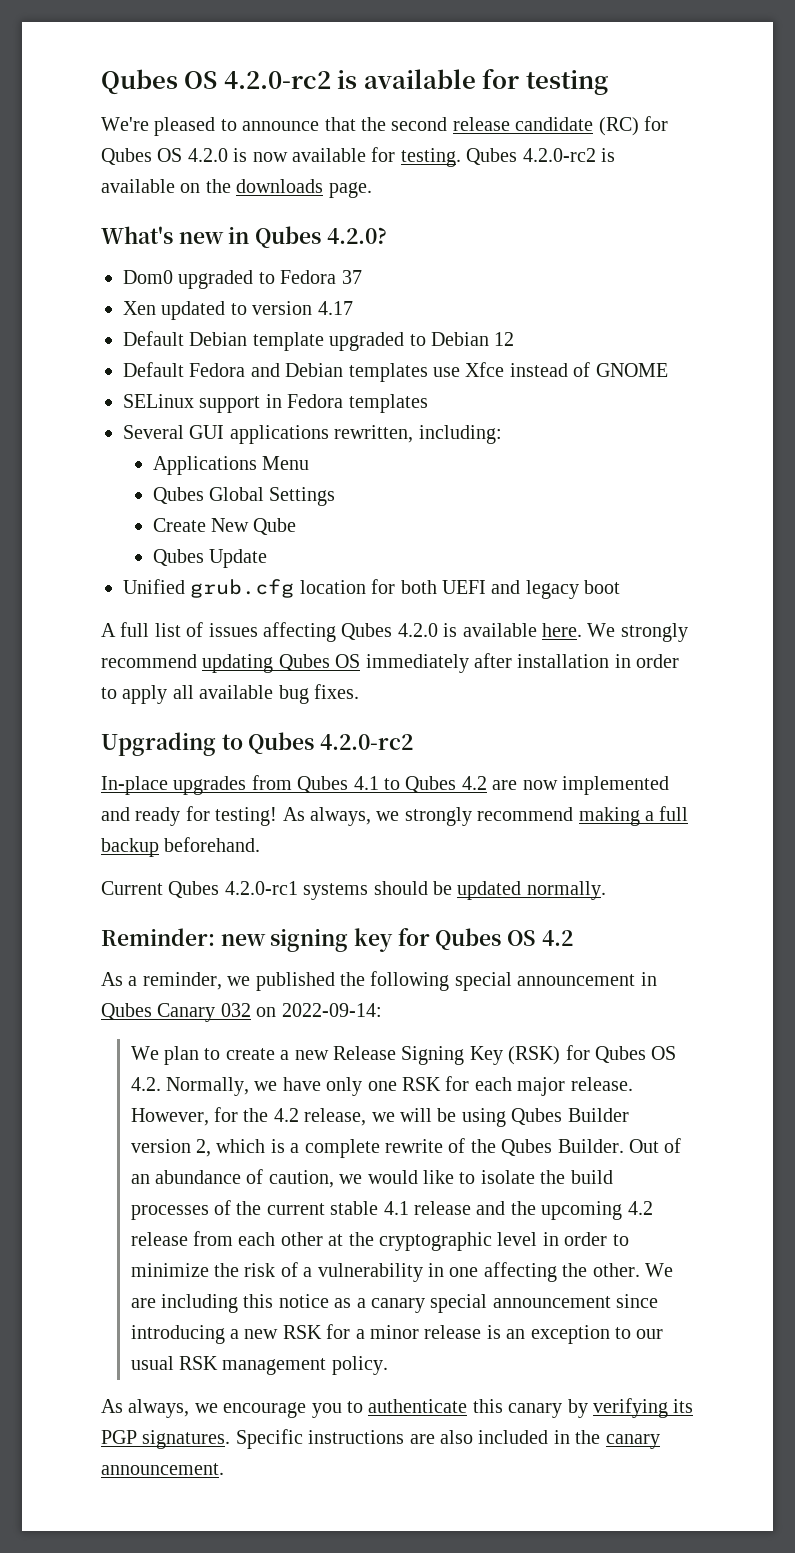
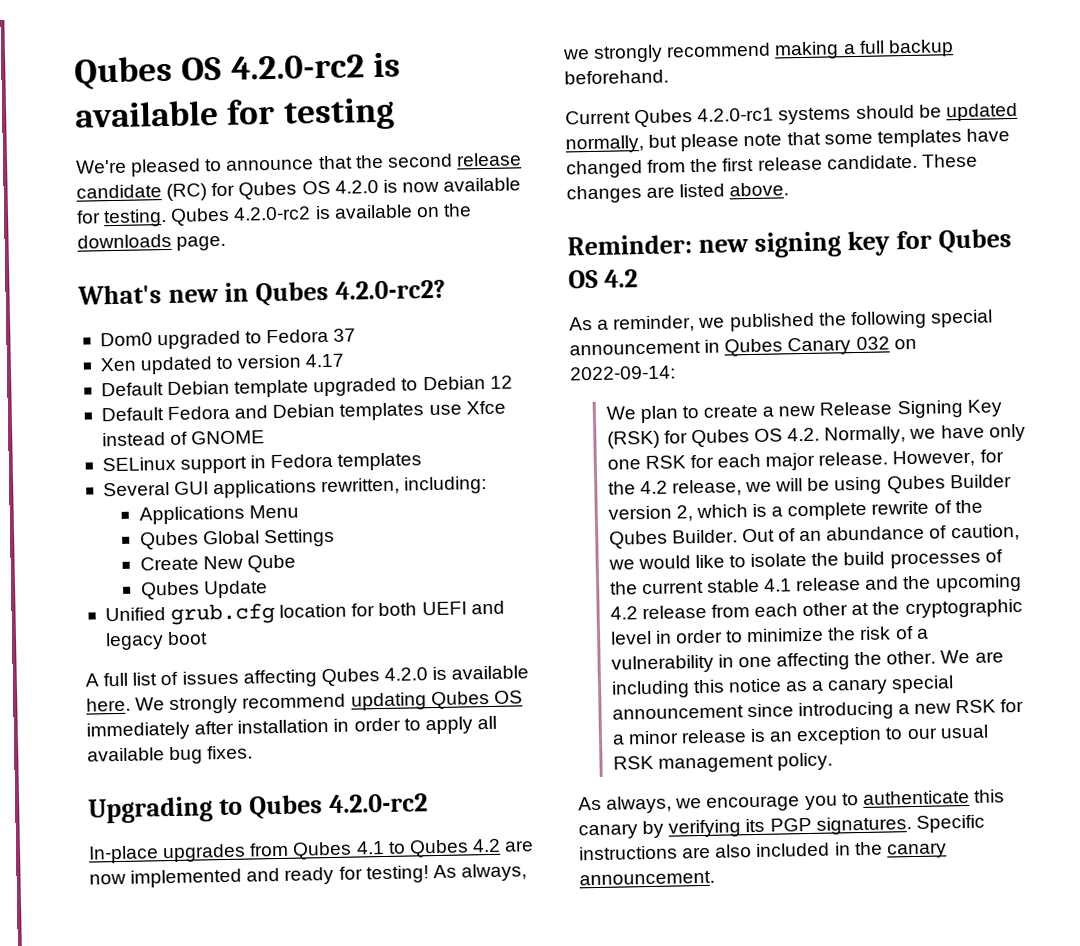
[326,227,387,244] 4.2.0? -> [335,279,447,300] 4.2.0-rc2?
[526,881,606,900] normally. -> [565,128,1010,154] [566,153,978,179] [566,182,790,204] normally, but please note that some templates have changed from the first release candidate. These changes are listed above.

